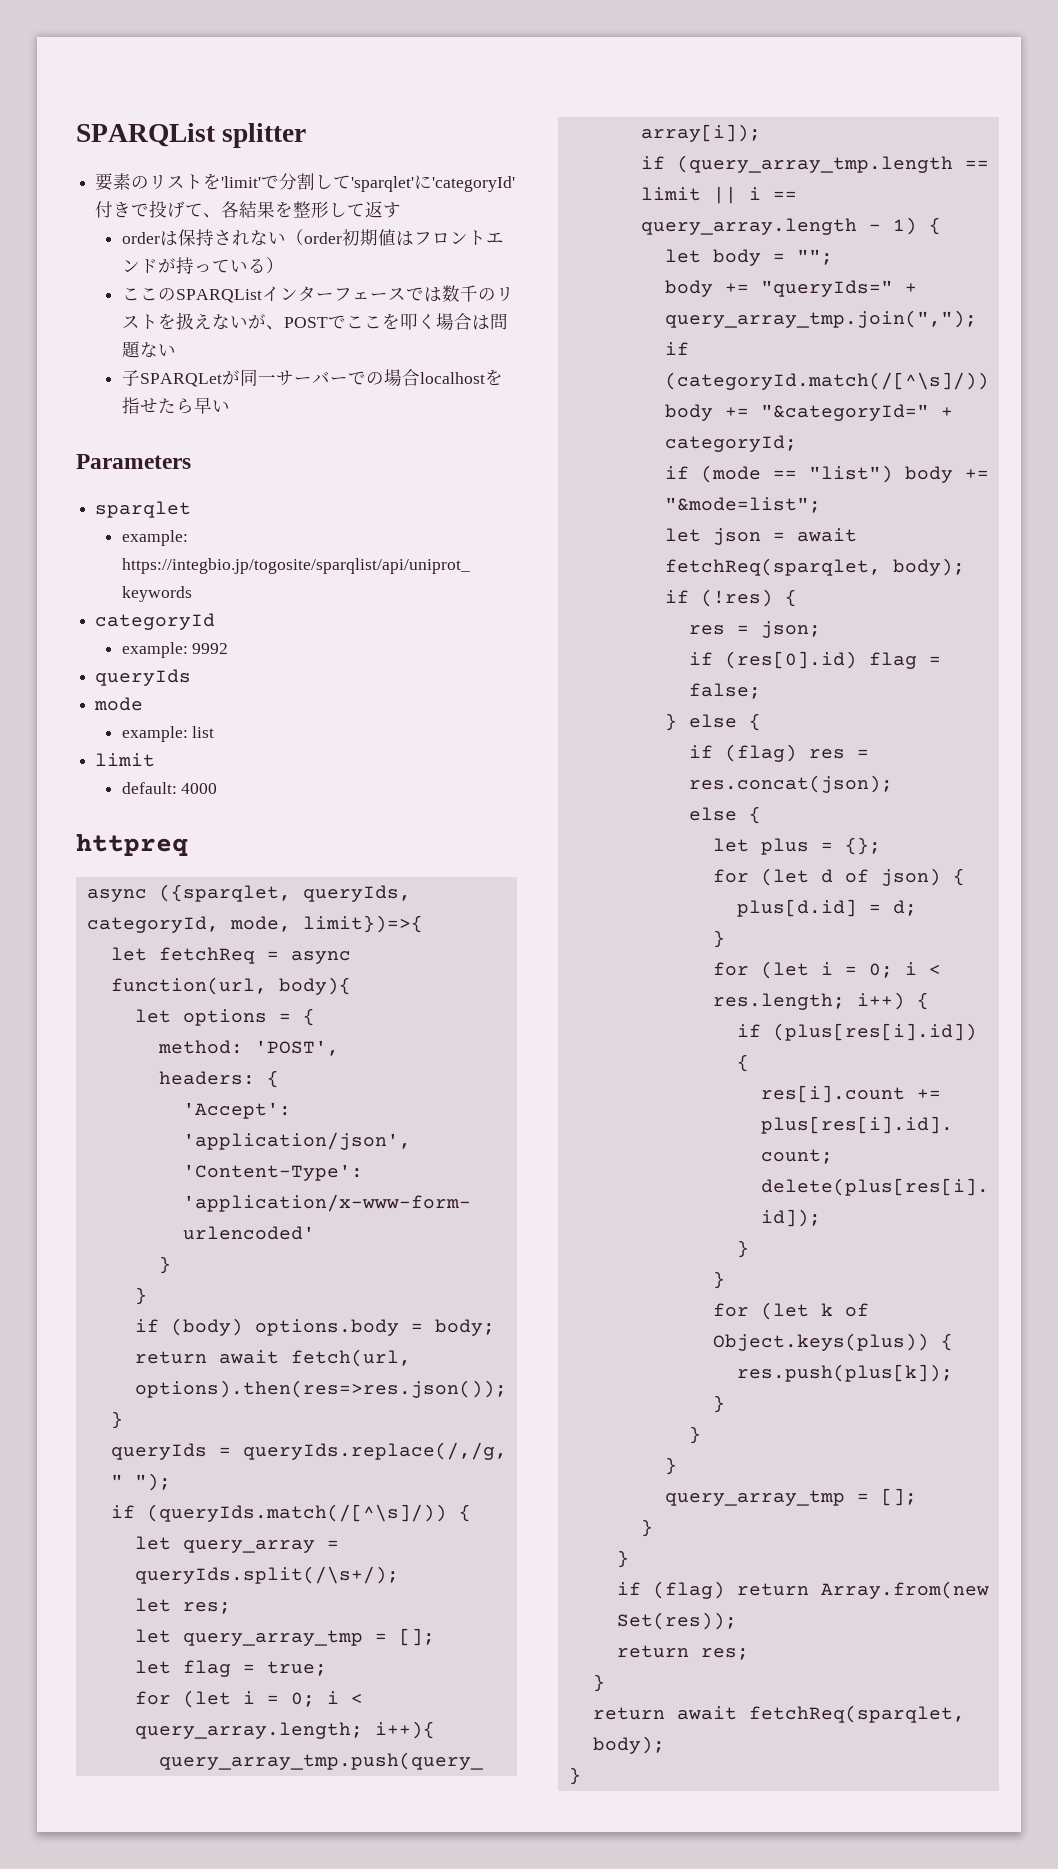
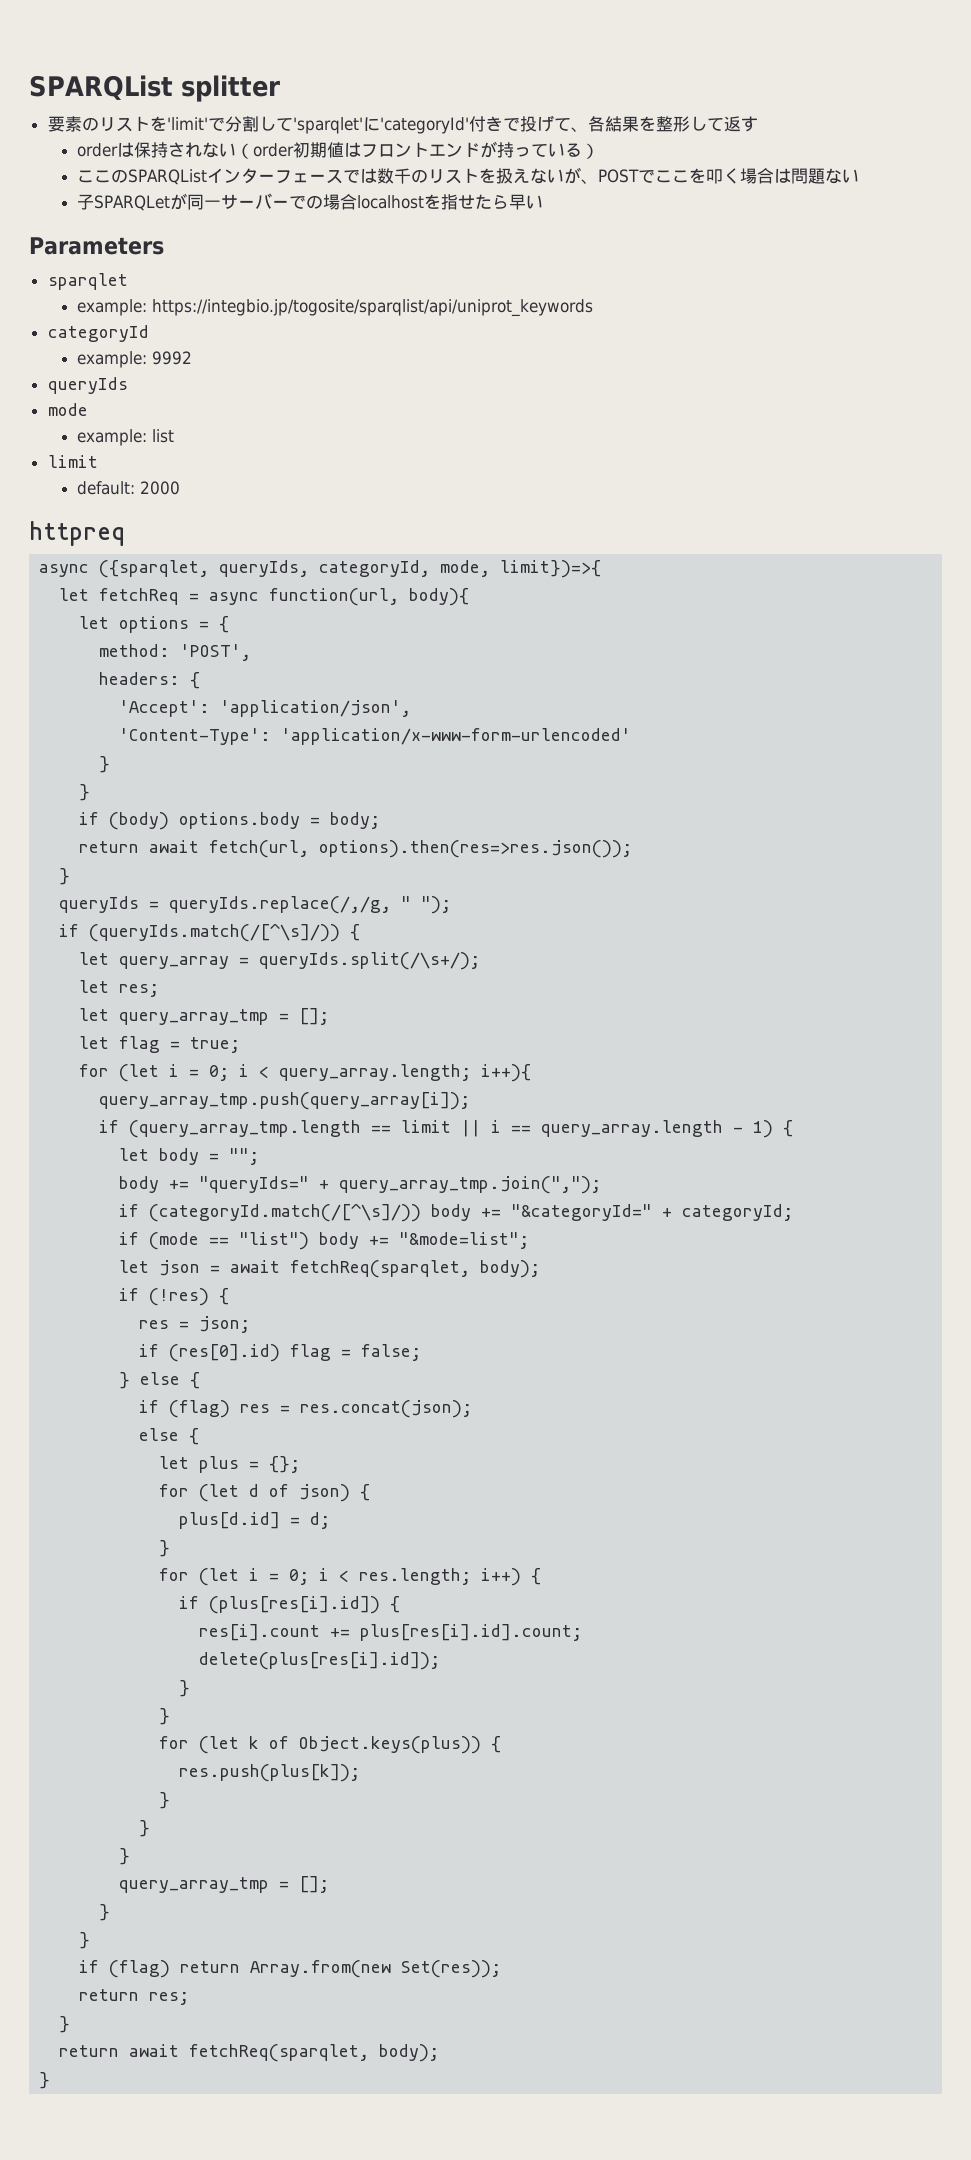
[181,783,218,794] 4000 -> [140,481,181,495] 2000

